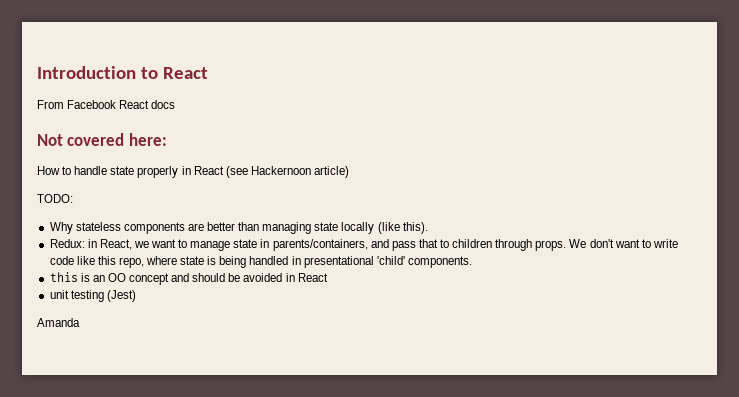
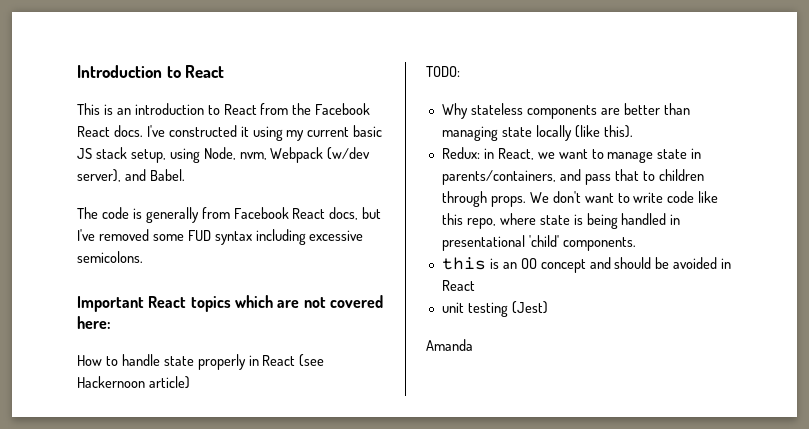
[37,100,176,109] [37,134,63,146] From Facebook React docs // Not -> [77,103,371,115] [77,125,383,141] [77,147,371,163] [77,169,185,182] [77,207,382,223] [77,229,364,245] [77,251,143,263] [77,295,326,312] This is an introduction to React from the Facebook React docs. I've constructed it using my current basic JS stack setup, using Node, nvm, Webpack (w/dev server), and Babel. // The code is generally from Facebook React docs, but I've removed some FUD syntax including excessive semicolons. // Important React topics which are not

